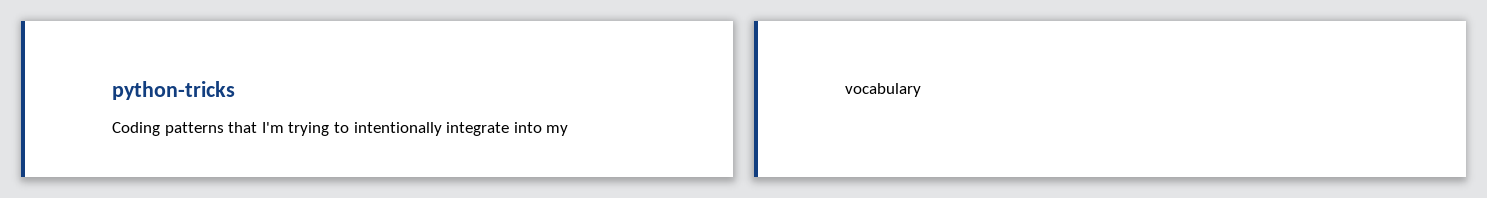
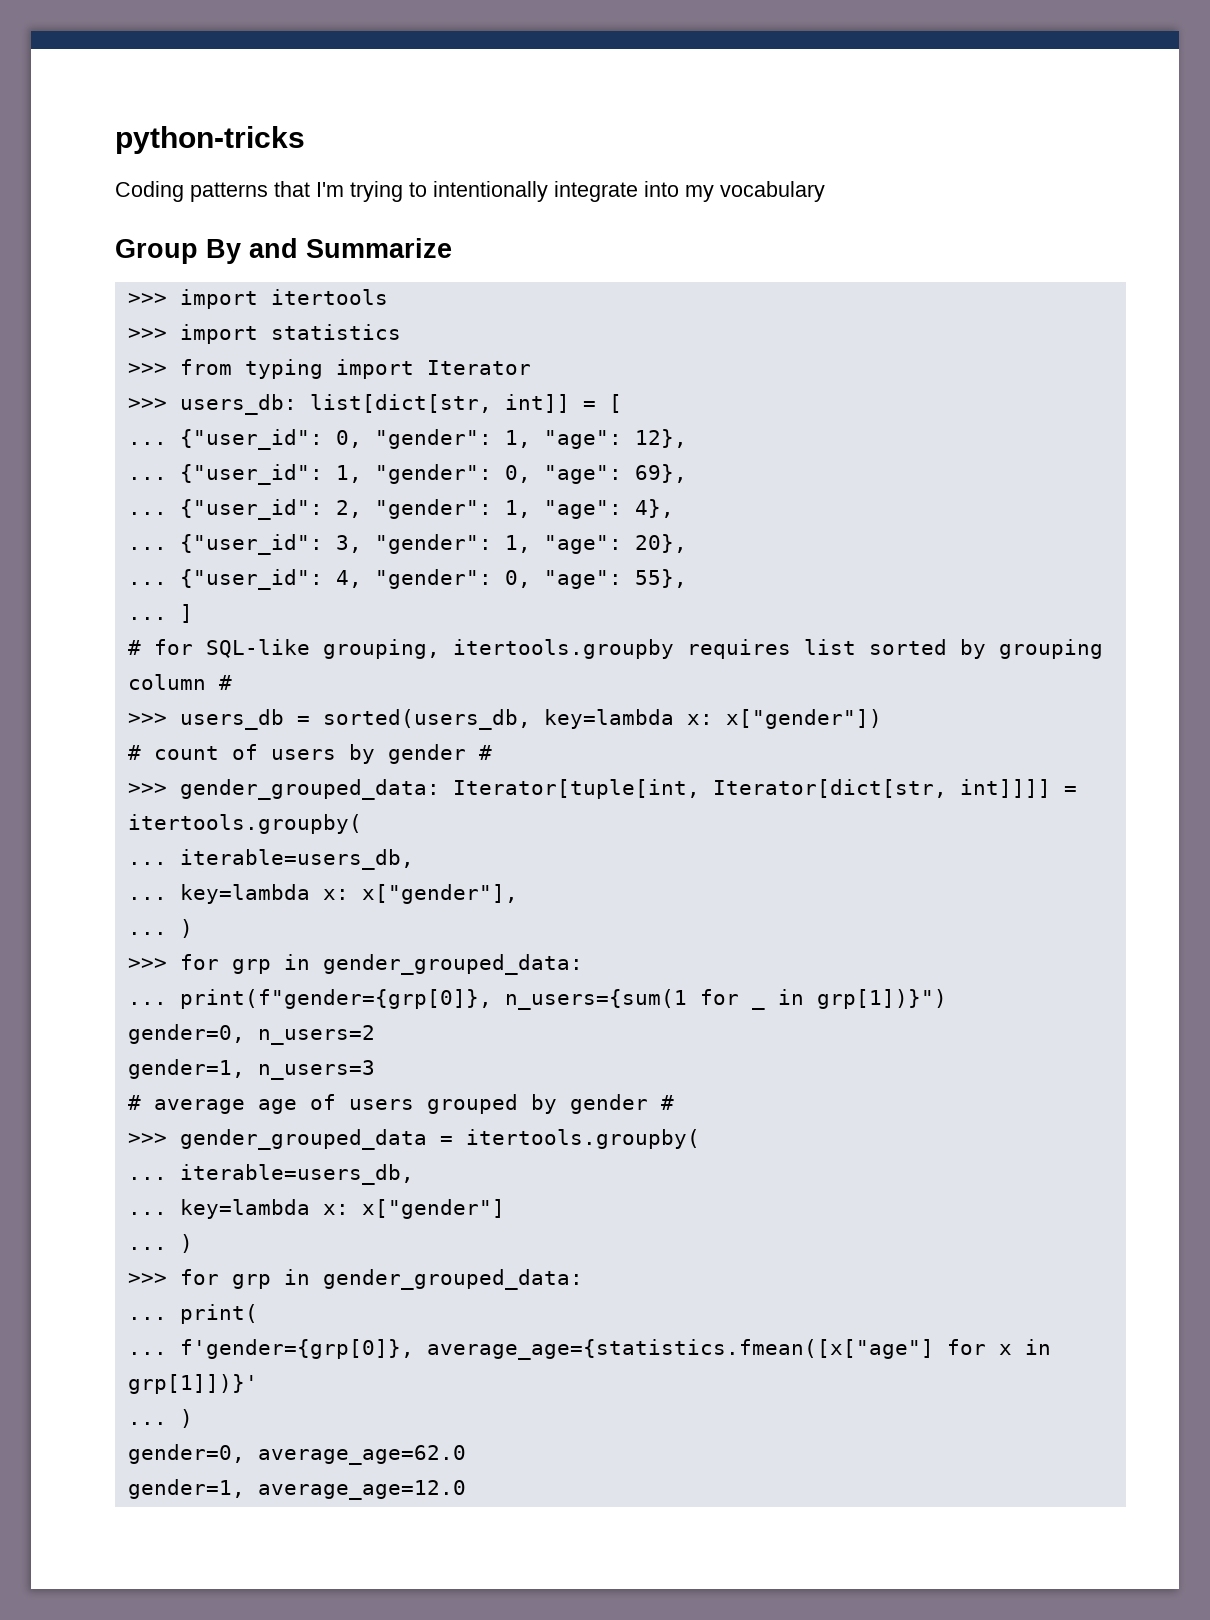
(921, 90) none -> [115,238,452,264] [127,289,388,309] [127,324,401,344] [127,359,531,379] [127,394,622,415] [127,429,687,450] [127,464,687,485] [127,499,674,520] [127,534,687,555] [127,569,687,590] [127,604,193,623] [127,639,1103,659] [127,674,232,690] [127,709,882,730] [127,744,492,764] [127,779,1077,800] [127,814,362,834] [127,849,414,870] [127,884,518,904] [127,919,193,938] [127,954,583,975] [127,989,739,1010] [751,1005,765,1010] [777,989,947,1009] [127,1024,375,1045] [127,1059,375,1080] [127,1094,674,1114] [127,1129,700,1150] [127,1164,414,1185] [127,1199,505,1219] [127,1234,193,1253] [127,1269,583,1290] [127,1304,258,1324] [127,1339,1051,1360] [127,1374,258,1394] [127,1409,193,1428] [127,1444,466,1465] [127,1479,466,1500] // Group By and Summarize // >>> import itertools // >>> import statistics // >>> from typing import Iterator // >>> users_db: list[dict[str, int]] = [ // ... {"user_id": 0, "gender": 1, "age": 12}, // ... {"user_id": 1, "gender": 0, "age": 69}, // ... {"user_id": 2, "gender": 1, "age": 4}, // ... {"user_id": 3, "gender": 1, "age": 20}, // ... {"user_id": 4, "gender": 0, "age": 55}, // ... ] // # for SQL-like grouping, itertools.groupby requires list sorted by grouping column # // >>> users_db = sorted(users_db, key=lambda x: x["gender"]) // # count of users by gender # // >>> gender_grouped_data: Iterator[tuple[int, Iterator[dict[str, int]]]] = itertools.groupby( // ... iterable=users_db, // ... key=lambda x: x["gender"], // ... ) // >>> for grp in gender_grouped_data: // ... print(f"gender={grp[0]}, n_users={sum(1 for _ in grp[1])}") // gender=0, n_users=2 // gender=1, n_users=3 // # average age of users grouped by gender # // >>> gender_grouped_data = itertools.groupby( // ... iterable=users_db, // ... key=lambda x: x["gender"] // ... ) // >>> for grp in gender_grouped_data: // ... print( // ... f'gender={grp[0]}, average_age={statistics.fmean([x["age"] for x in grp[1]])}' // ... ) // gender=0, average_age=62.0 // gender=1, average_age=12.0

